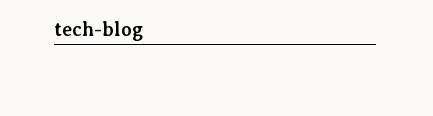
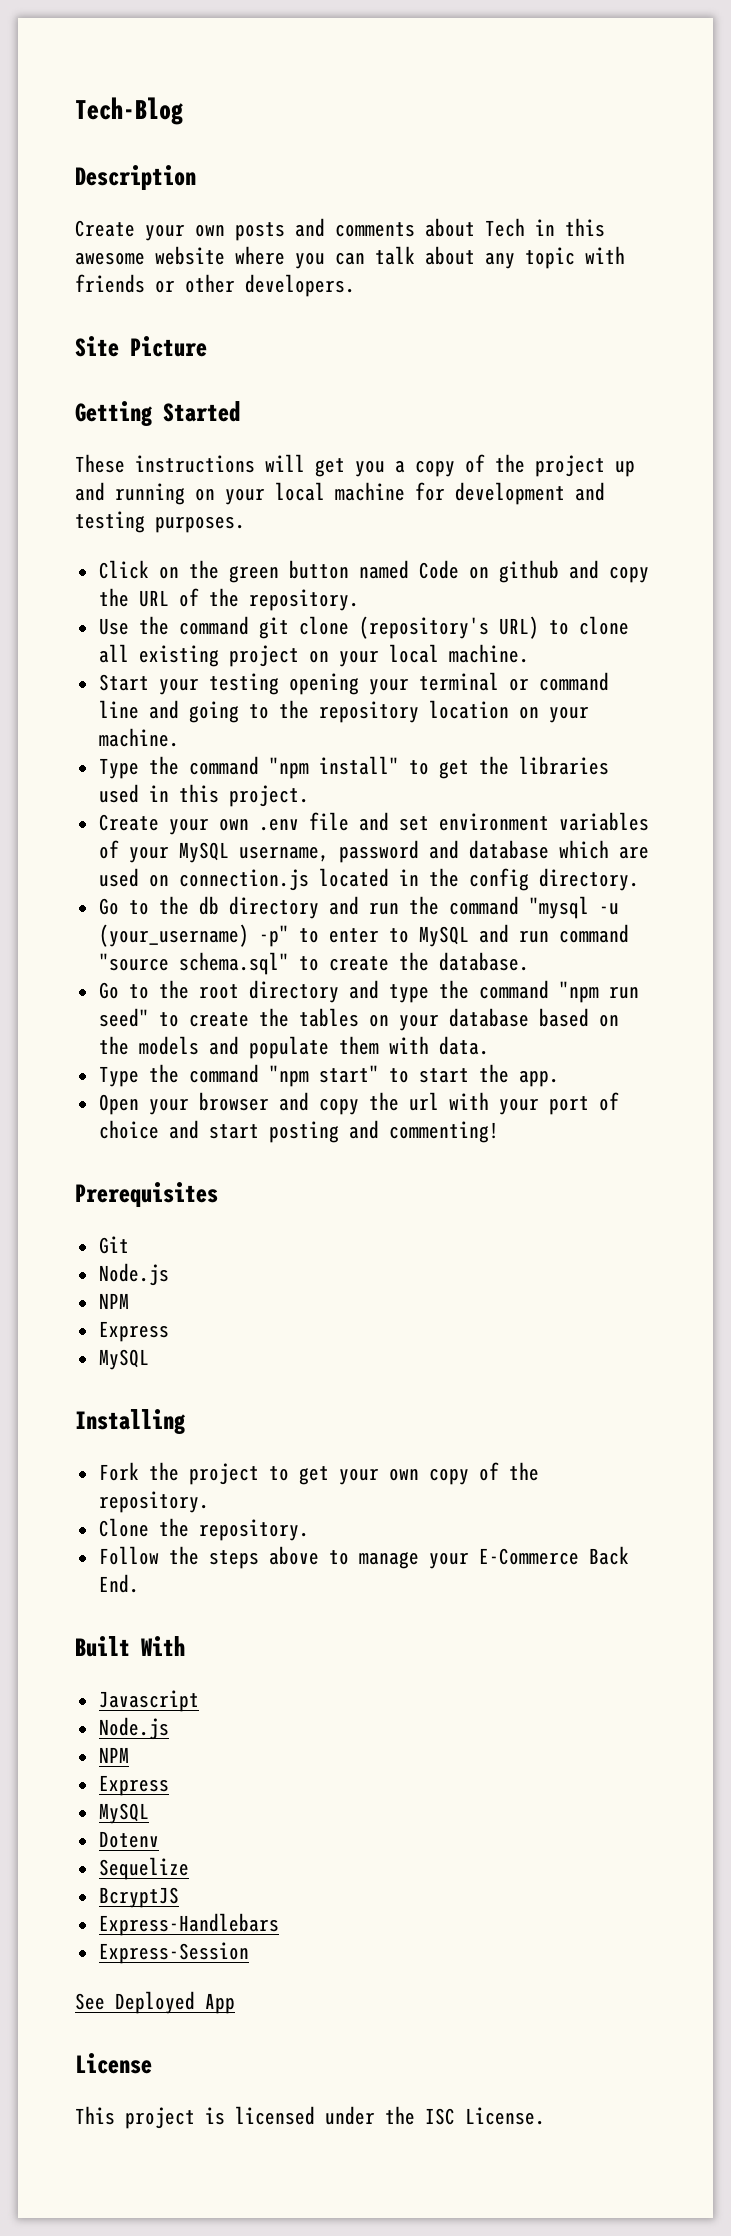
[54,21,143,41] tech-blog -> [75,97,183,125] [75,165,196,190] [75,218,605,241] [75,246,625,269] [75,274,355,297] [75,336,207,357] [75,401,240,426] [75,454,635,477] [75,482,605,505] [75,511,245,533] [98,560,649,583] [98,588,359,611] [98,616,629,639] [98,644,529,667] [98,672,609,695] [98,700,589,723] [98,728,179,747] [98,756,609,779] [98,784,309,807] [98,812,649,835] [98,840,649,863] [98,868,639,891] [98,896,619,919] [98,924,629,947] [98,952,529,975] [98,980,639,1003] [98,1008,619,1031] [98,1036,489,1059] [98,1064,559,1087] [98,1092,619,1115] [98,1120,499,1143] [75,1182,218,1207] [98,1236,129,1254] [98,1263,169,1286] [98,1293,129,1309] [98,1321,169,1342] [98,1349,149,1370] [75,1409,186,1434] [98,1462,539,1485] [98,1491,209,1513] [98,1518,309,1541] [98,1546,629,1569] [98,1574,139,1593] [75,1636,185,1657] [98,1690,199,1712] [98,1717,169,1740] [98,1747,129,1763] [98,1775,169,1796] [98,1803,149,1824] [98,1831,159,1848] [98,1857,189,1880] [98,1887,179,1908] [98,1913,279,1936] [98,1942,249,1964] [75,1991,235,2014] [75,2053,152,2074] [75,2106,545,2129] Tech-Blog // Description // Create your own posts and comments about Tech in this awesome website where you can talk about any topic with friends or other developers. // Site Picture // Getting Started // These instructions will get you a copy of the project up and running on your local machine for development and testing purposes. // Click on the green button named Code on github and copy the URL of the repository. // Use the command git clone (repository's URL) to clone all existing project on your local machine. // Start your testing opening your terminal or command line and going to the repository location on your machine. // Type the command "npm install" to get the libraries used in this project. // Create your own .env file and set environment variables of your MySQL username, password and database which are used on connection.js located in the config directory. // Go to the db directory and run the command "mysql -u (your_username) -p" to enter to MySQL and run command "source schema.sql" to create the database. // Go to the root directory and type the command "npm run seed" to create the tables on your database based on the models and populate them with data. // Type the command "npm start" to start the app. // Open your browser and copy the url with your port of choice and start posting and commenting! // Prerequisites // Git // Node.js // NPM // Express // MySQL // Installing // Fork the project to get your own copy of the repository. // Clone the repository. // Follow the steps above to manage your E-Commerce Back End. // Built With // Javascript // Node.js // NPM // Express // MySQL // Dotenv // Sequelize // BcryptJS // Express-Handlebars // Express-Session // See Deployed App // License // This project is licensed under the ISC License.

